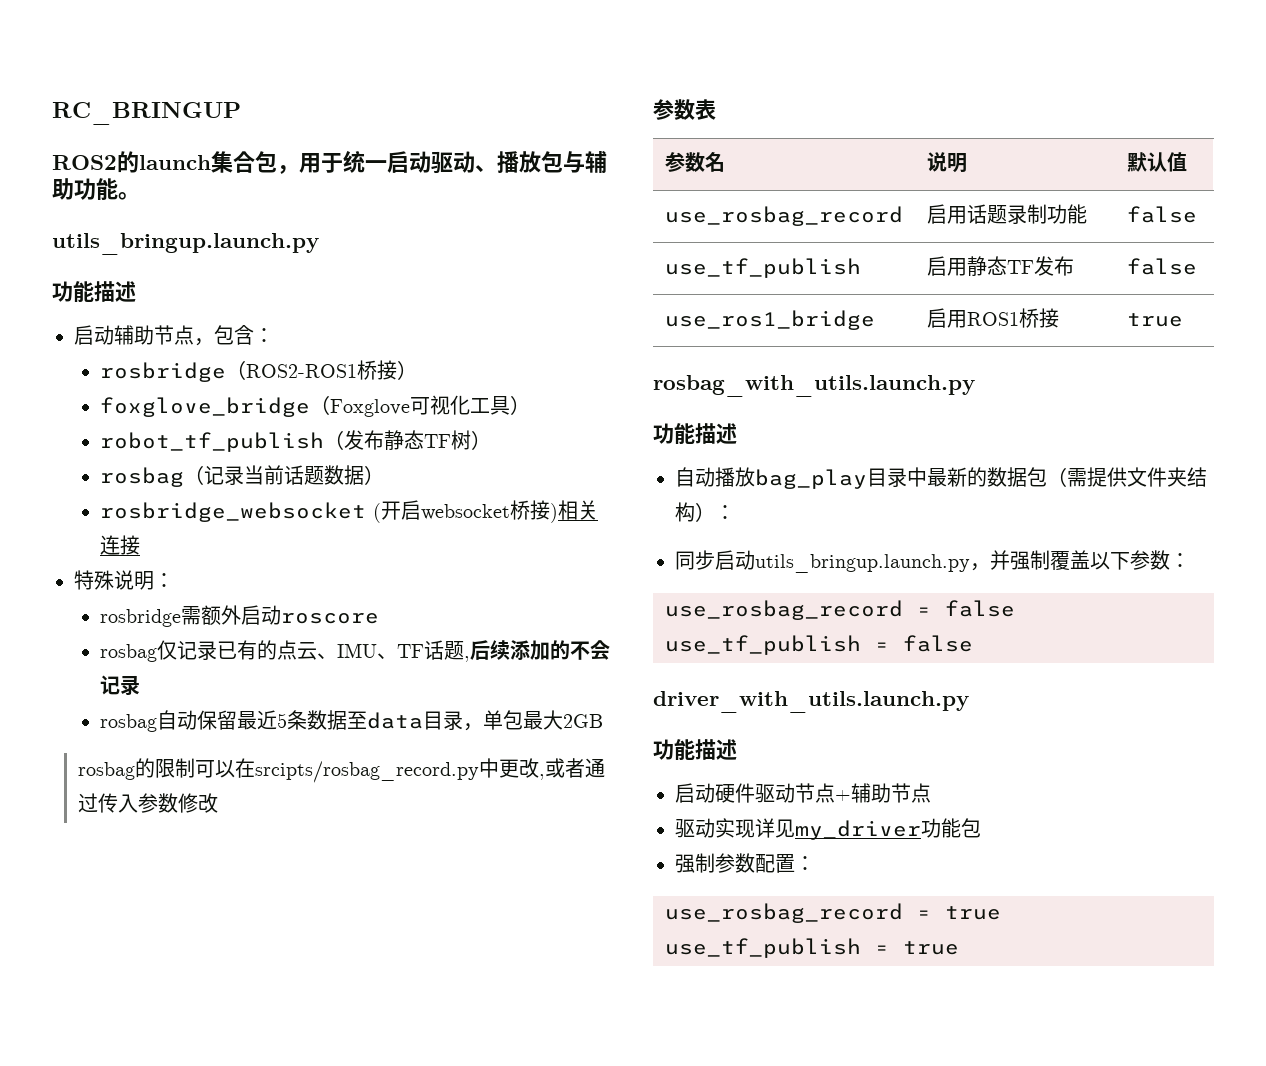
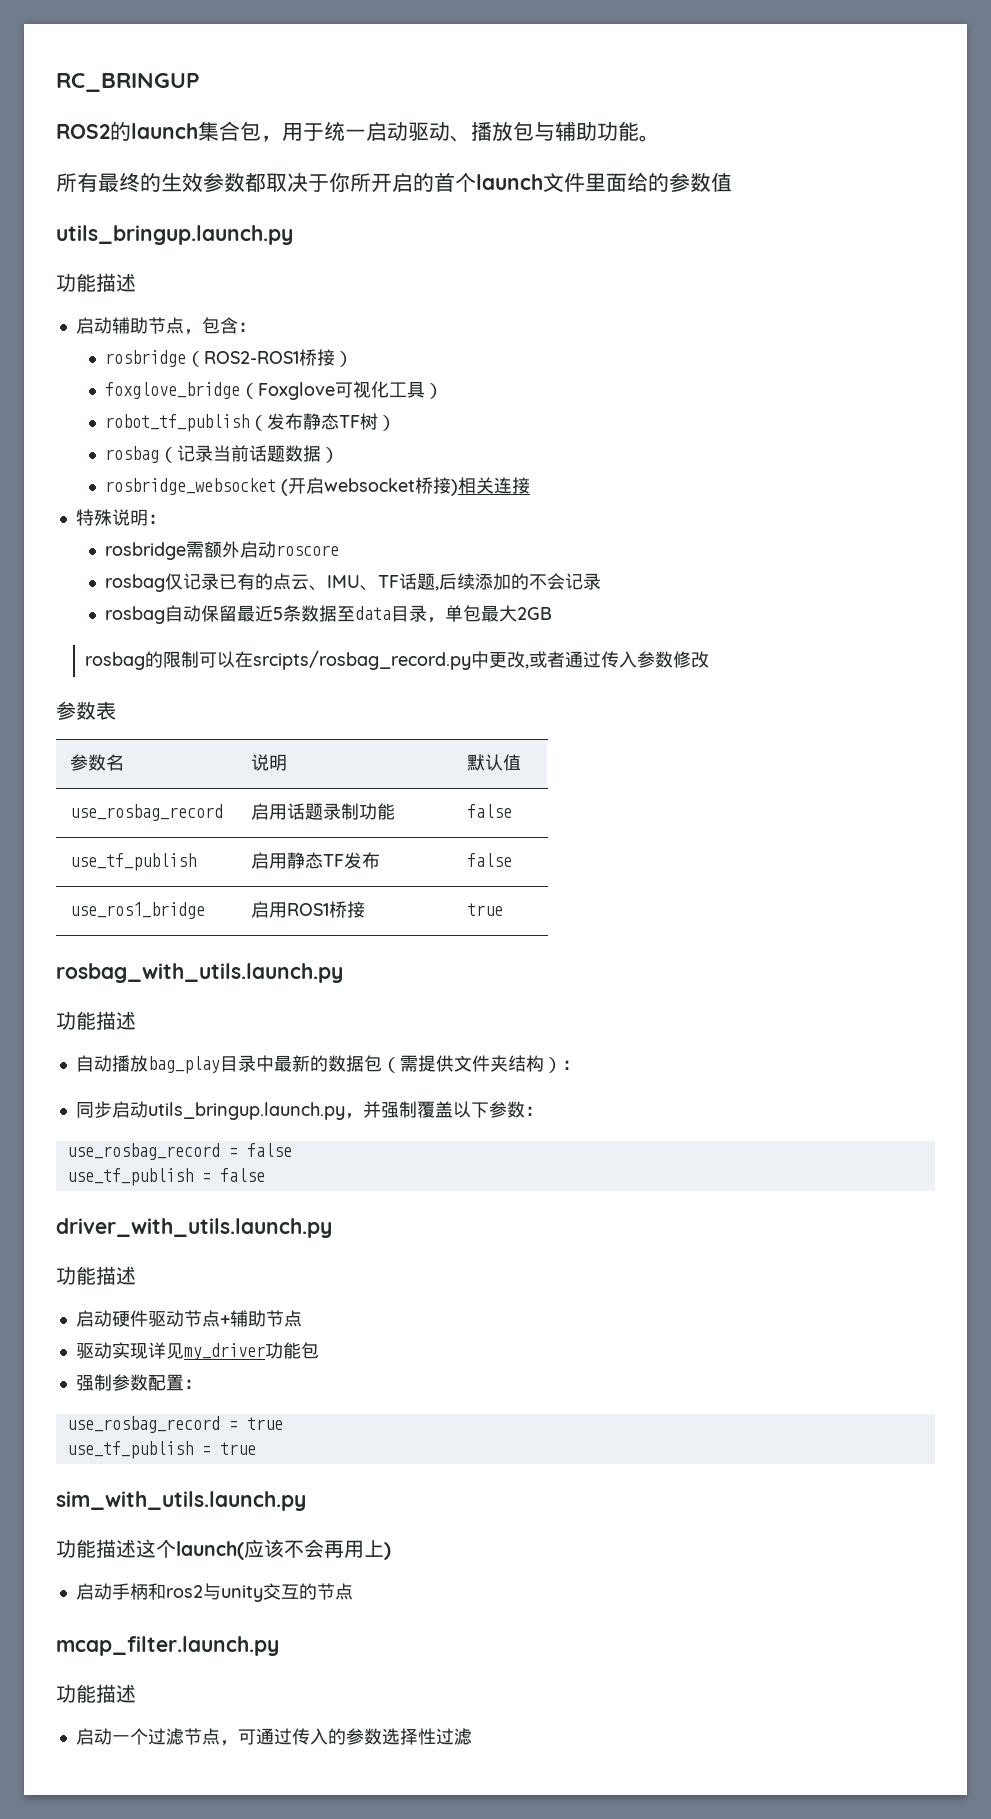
(140, 196) none -> [56,172,732,193] // 所有最终的生效参数都取决于你所开启的首个launch文件里面给的参数值
(959, 948) none -> [56,1491,306,1511] [56,1539,391,1560] [75,1583,353,1602] [56,1636,279,1656] [56,1684,136,1703] [75,1728,472,1746] // sim_with_utils.launch.py // 功能描述这个launch(应该不会再用上) // 启动手柄和ros2与unity交互的节点 // mcap_filter.launch.py // 功能描述 // 启动一个过滤节点，可通过传入的参数选择性过滤

